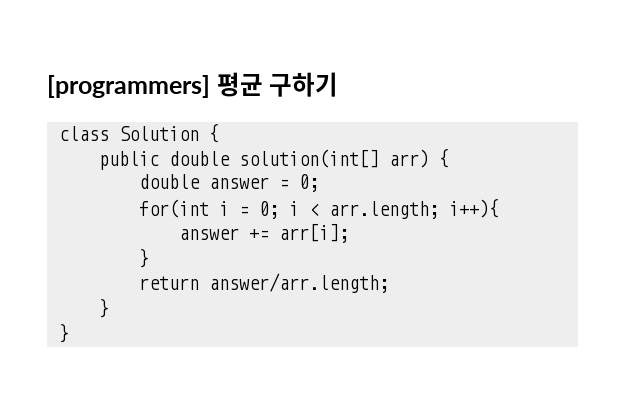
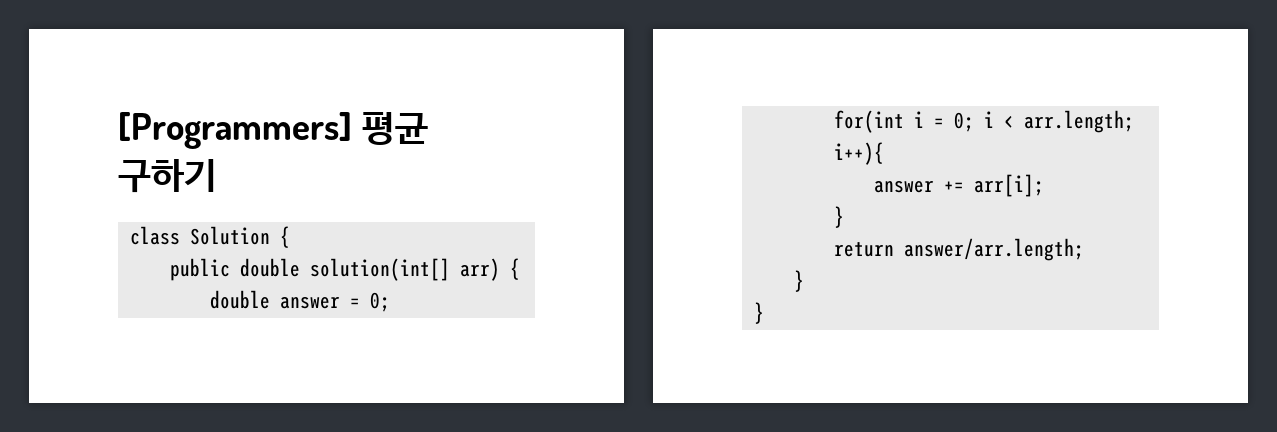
[47,75,210,98] [programmers] -> [118,112,352,149] [Programmers]

